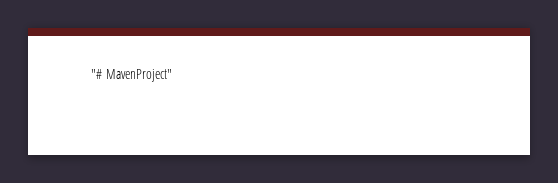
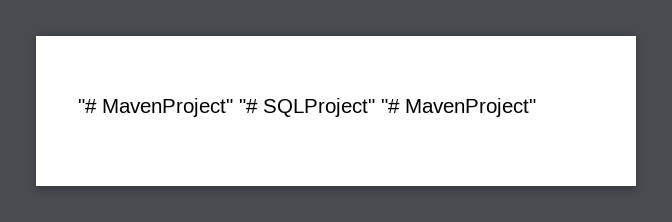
[91,69,172,82] "# MavenProject" -> [78,98,536,117] "# MavenProject" "# SQLProject" "# MavenProject"

